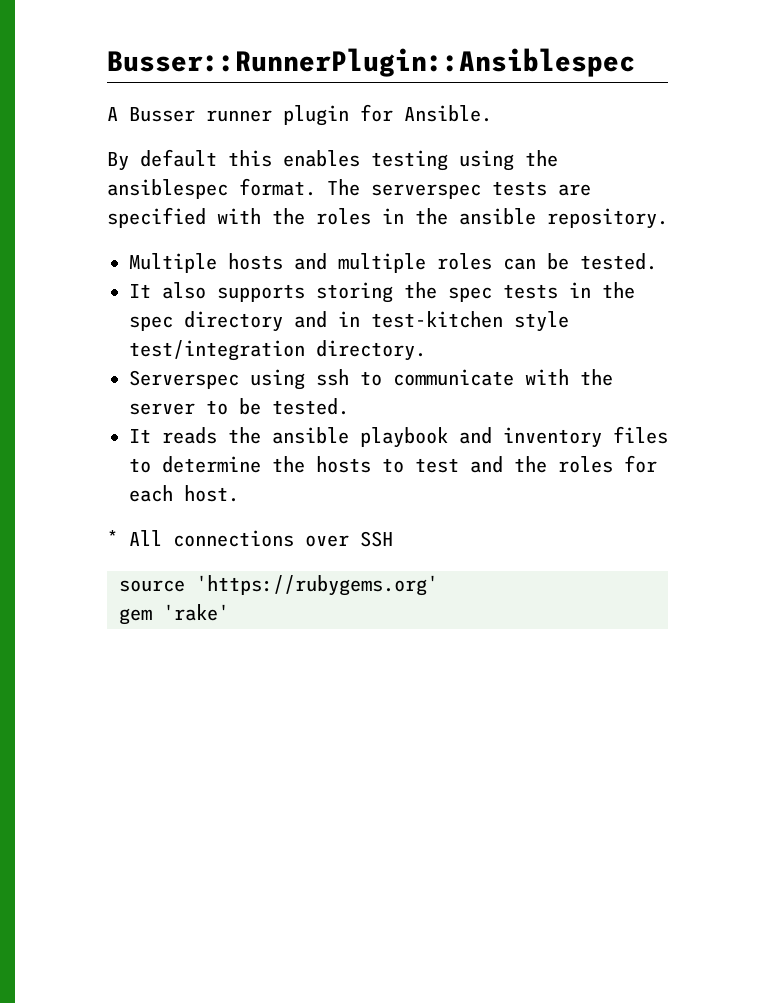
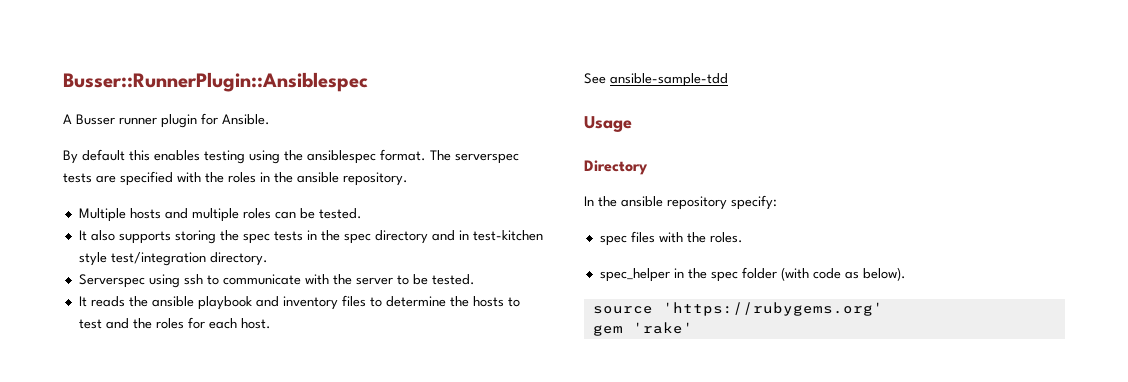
[107,530,393,547] * All connections over SSH -> [584,73,728,87] [584,116,632,132] [584,160,648,175] [584,195,777,210] [599,231,743,246] [599,267,906,282] See ansible-sample-tdd // Usage // Directory // In the ansible repository specify: // spec files with the roles. // spec_helper in the spec folder (with code as below).

